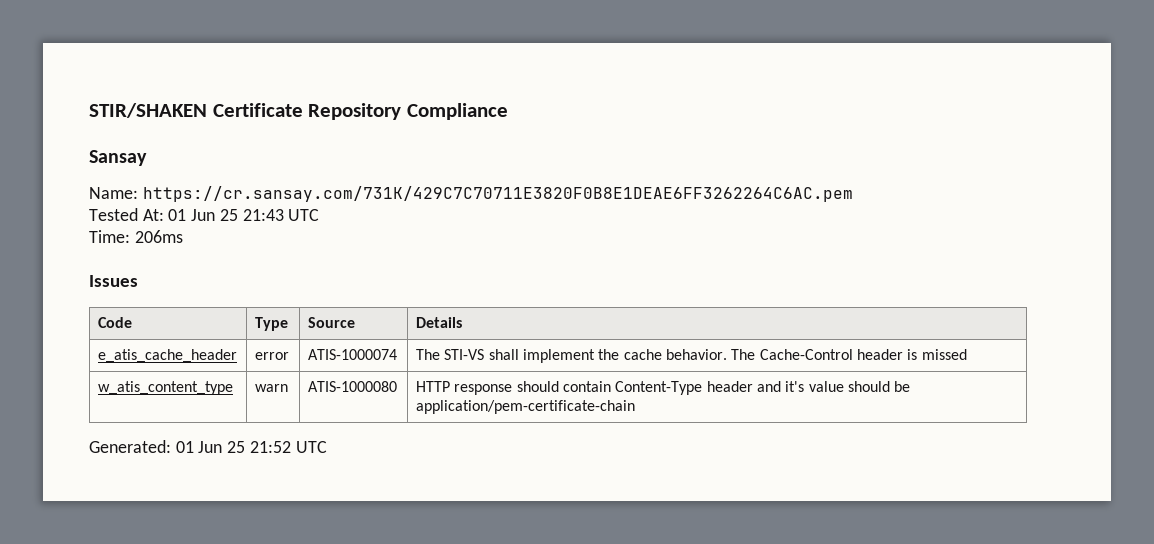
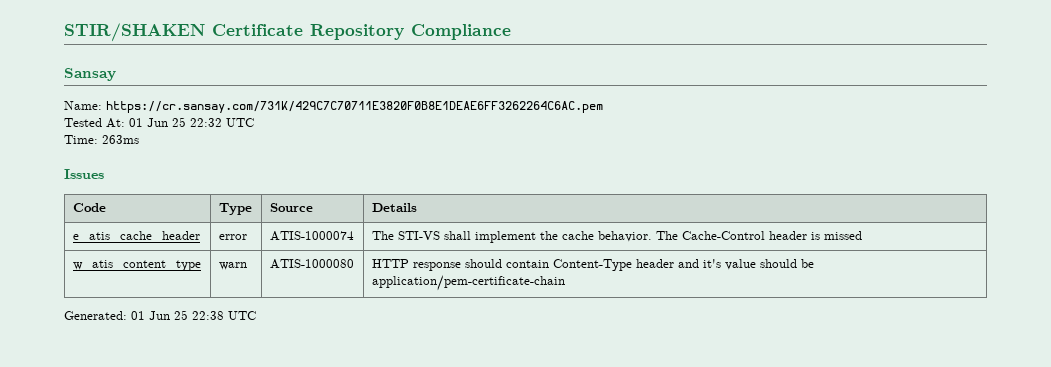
[242,209,284,221] 21:43 -> [190,118,222,127] 22:32
[134,230,183,243] 206ms -> [102,135,139,144] 263ms
[249,441,291,453] 21:52 -> [192,311,224,320] 22:38

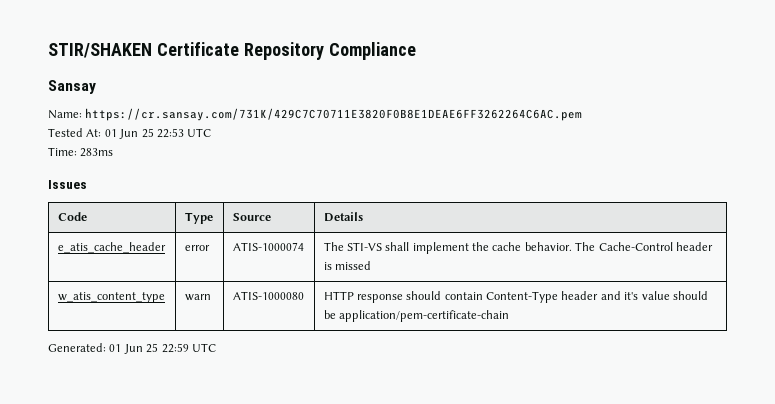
[190,118,222,127] 22:32 -> [156,128,184,138] 22:53
[102,135,139,144] 263ms -> [80,148,114,157] 283ms
[192,311,224,320] 22:38 -> [161,343,189,353] 22:59

